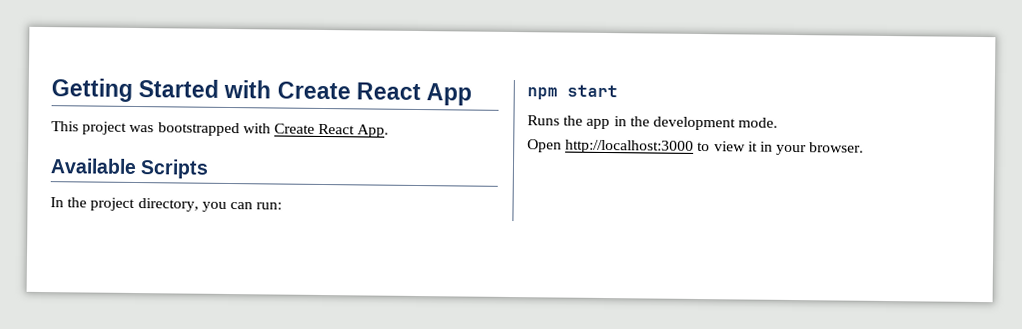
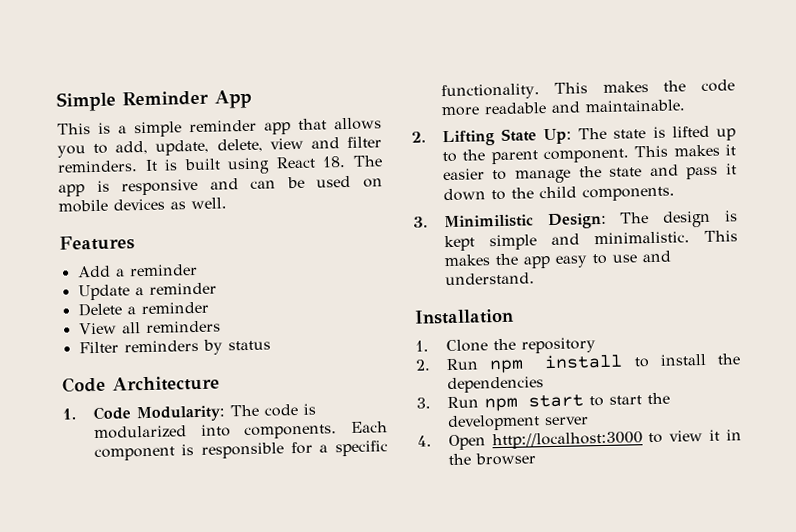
[51,78,473,106] [51,121,390,138] [50,158,210,179] [50,197,283,212] [527,84,618,100] [527,115,779,131] Getting Started with Create React App // This project was bootstrapped with Create React App. // Available Scripts // In the project directory, you can run: // npm start // Runs the app in the development mode. // -> [56,89,252,112] [57,117,382,138] [57,136,382,158] [57,155,383,175] [58,175,383,197] [58,197,227,213] [59,235,135,251] [76,263,198,278] [77,282,217,301] [77,301,209,317] [78,320,221,335] [78,339,271,355] [62,375,220,393] [62,403,316,423] [93,421,388,440] [93,440,388,462] [440,79,735,101] [440,99,685,117] [411,125,736,147] [441,144,736,165] [442,163,737,184] [442,186,675,202] [413,210,738,230] [443,230,738,252] [443,250,671,269] [444,272,535,286] [414,308,514,325] [415,337,596,354] [415,353,741,374] [446,376,544,394] [416,392,670,412] [446,414,589,432] [417,435,432,447] Simple Reminder App // This is a simple reminder app that allows you to add, update, delete, view and filter reminders. It is built using React 18. The app is responsive and can be used on mobile devices as well. // Features // Add a reminder // Update a reminder // Delete a reminder // View all reminders // Filter reminders by status // Code Architecture // 1. Code Modularity: The code is modularized into components. Each component is responsible for a specific functionality. This makes the code more readable and maintainable. // 2. Lifting State Up: The state is lifted up to the parent component. This makes it easier to manage the state and pass it down to the child components. // 3. Minimilistic Design: The design is kept simple and minimalistic. This makes the app easy to use and understand. // Installation // 1. Clone the repository // 2. Run npm install to install the dependencies // 3. Run npm start to start the development server // 4.
[776,142,865,156] your browser. -> [447,452,536,466] the browser

